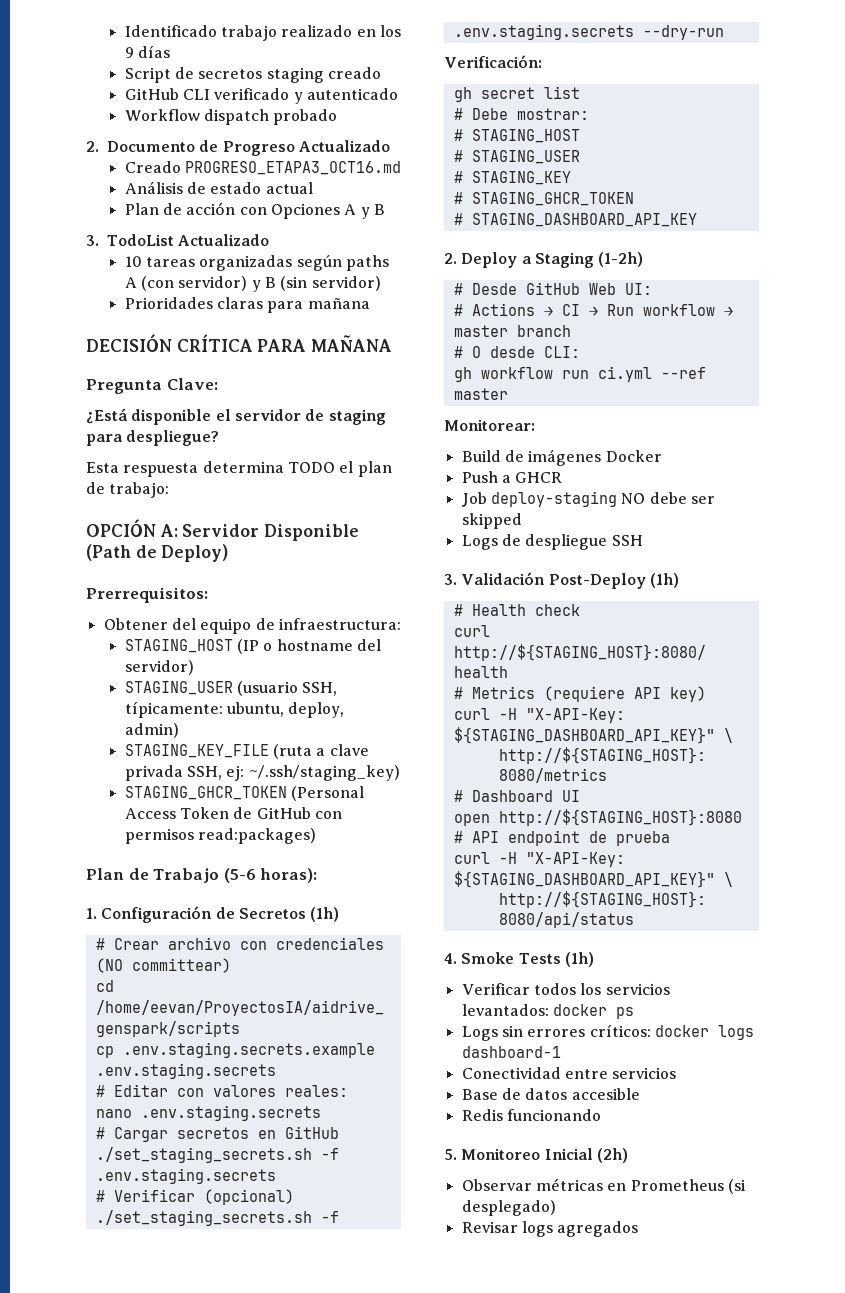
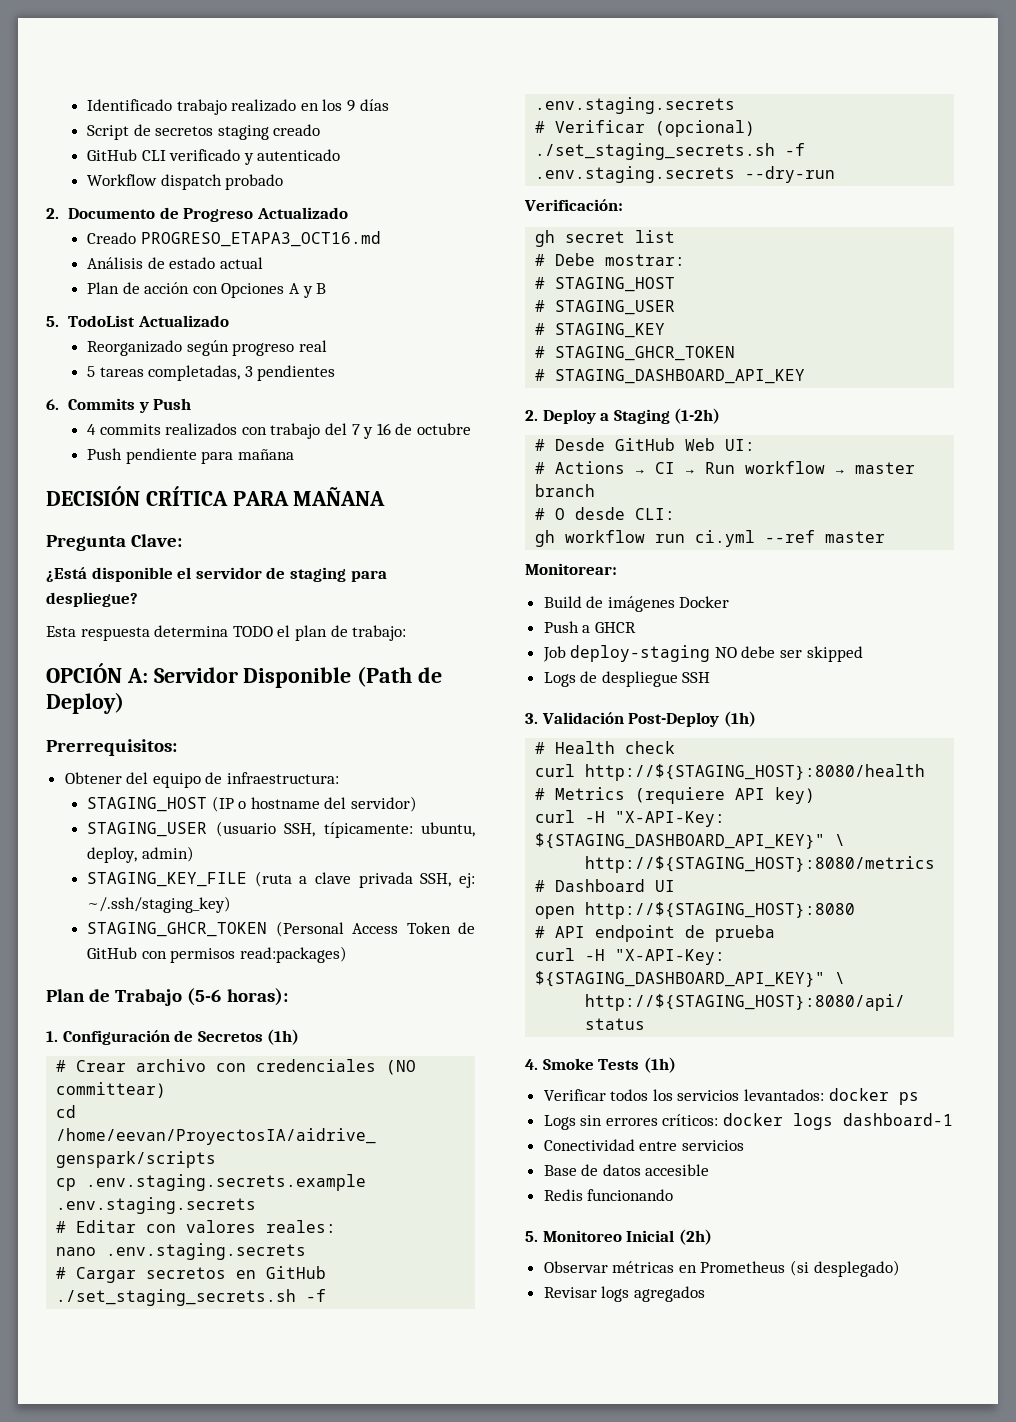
[86,235,99,246] 3. -> [46,316,59,327] 5.
[124,255,389,271] [124,276,381,292] [124,297,263,309] 10 tareas organizadas según paths A (con servidor) y B (sin servidor) // Prioridades claras -> [87,340,327,356] [87,365,336,381] [46,398,192,413] [87,423,471,439] [87,448,197,464] Reorganizado según progreso real // 5 tareas completadas, 3 pendientes // 6. Commits y Push // 4 commits realizados con trabajo del 7 y 16 de octubre // Push pendiente

